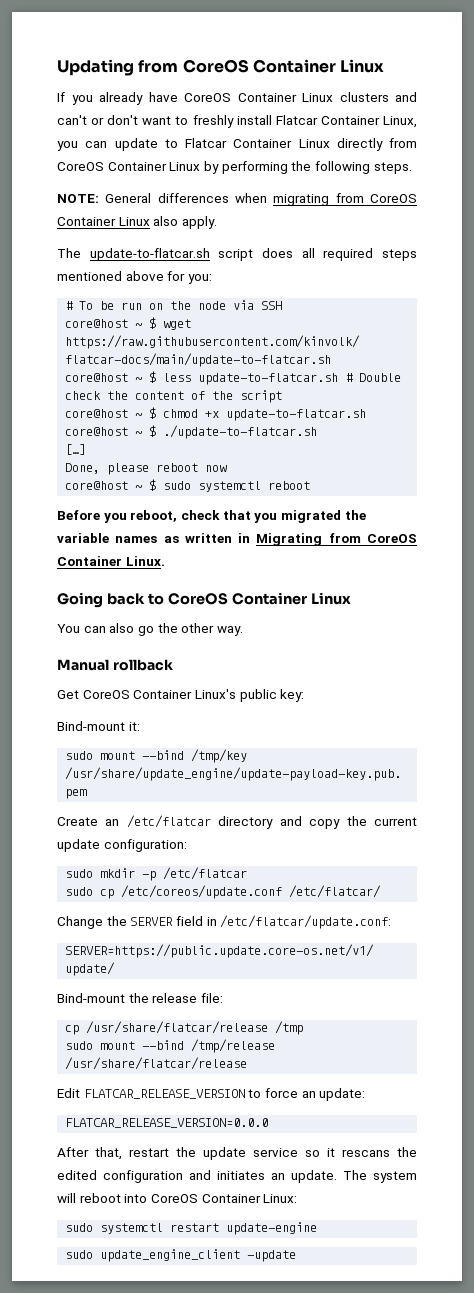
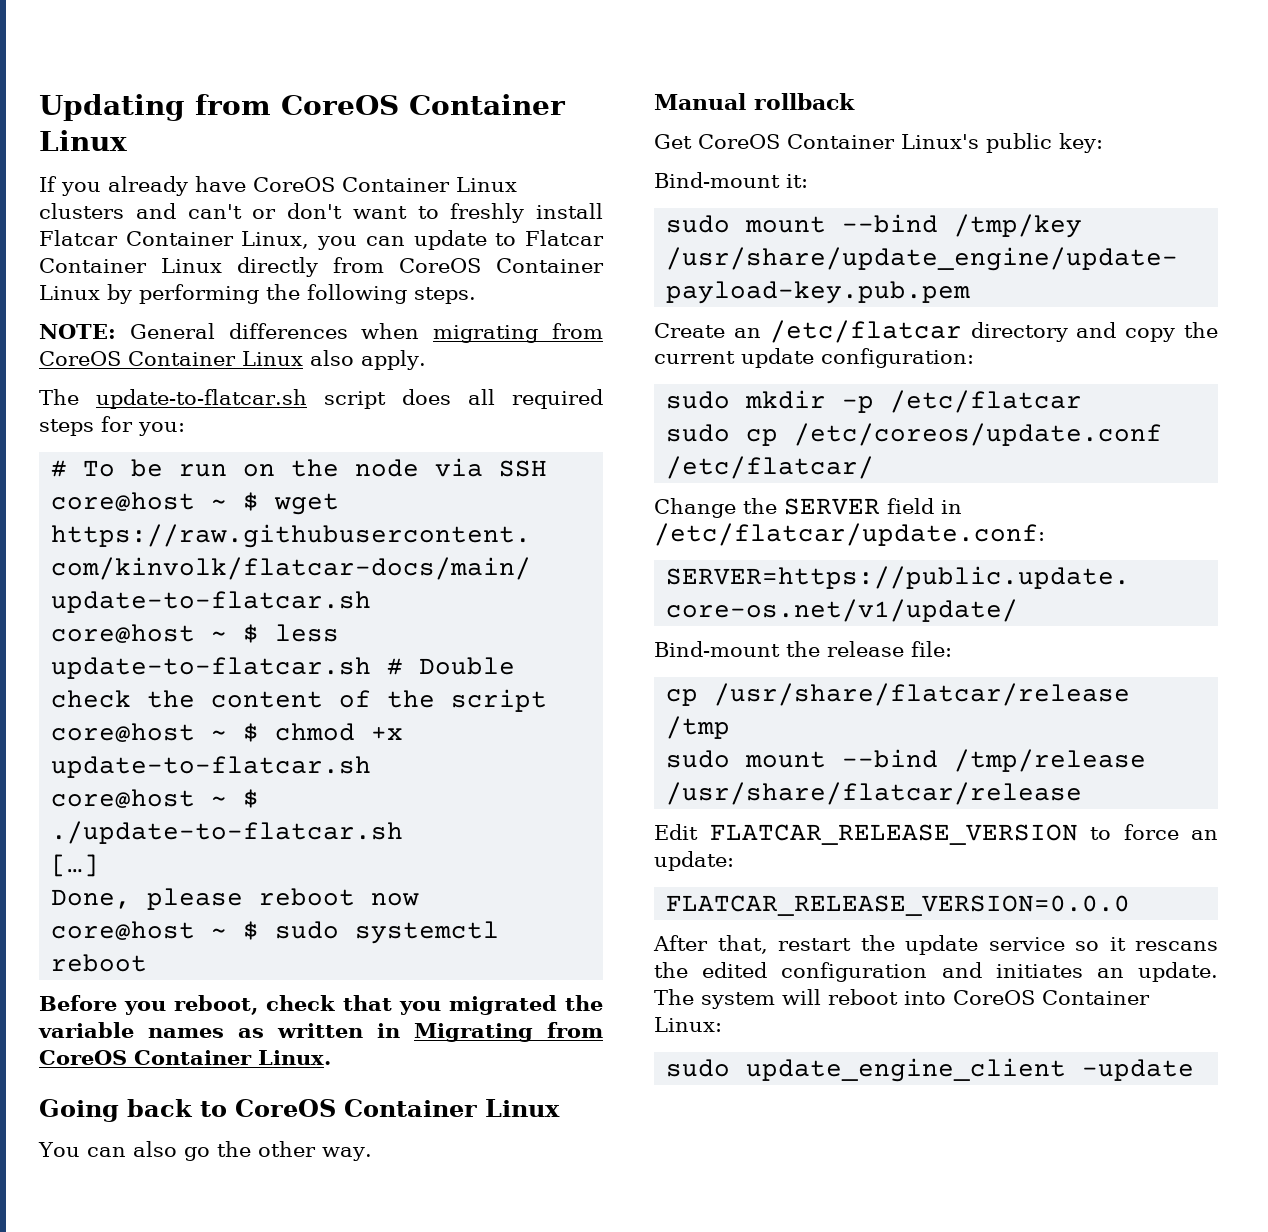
[57,271,164,281] mentioned above -> (94, 427) none
[65,1222,318,1235] // sudo systemctl restart update-engine -> (722, 1024) none

